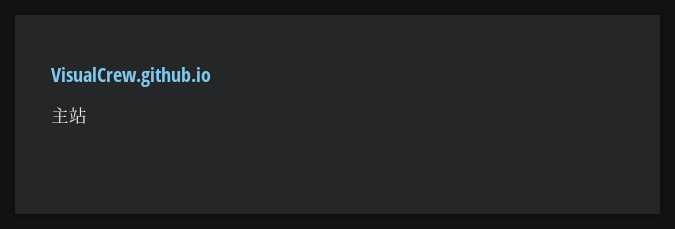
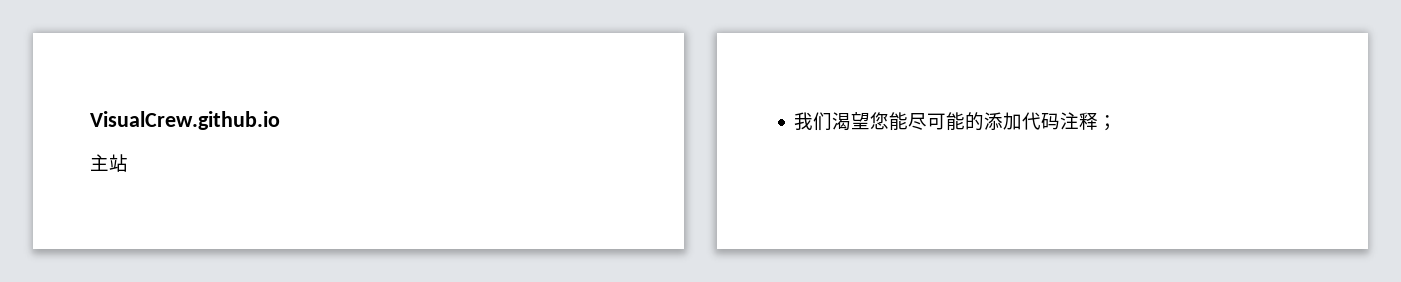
(87, 115) none -> [794,112,1118,131] // 我们渴望您能尽可能的添加代码注释；

